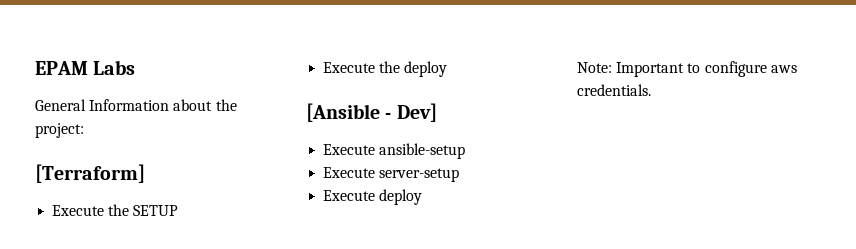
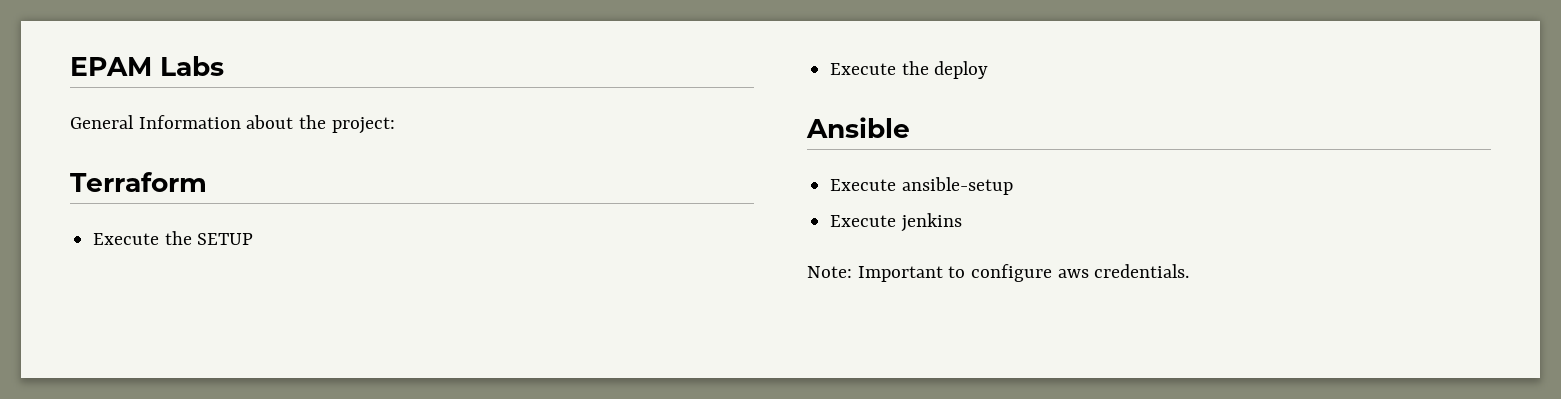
[35,164,145,183] [Terraform] -> [70,172,207,192] Terraform
[306,103,437,122] [Ansible - Dev] -> [806,117,910,138] Ansible
[379,168,460,182] [323,189,423,205] server-setup // Execute deploy -> [900,213,962,232] jenkins

